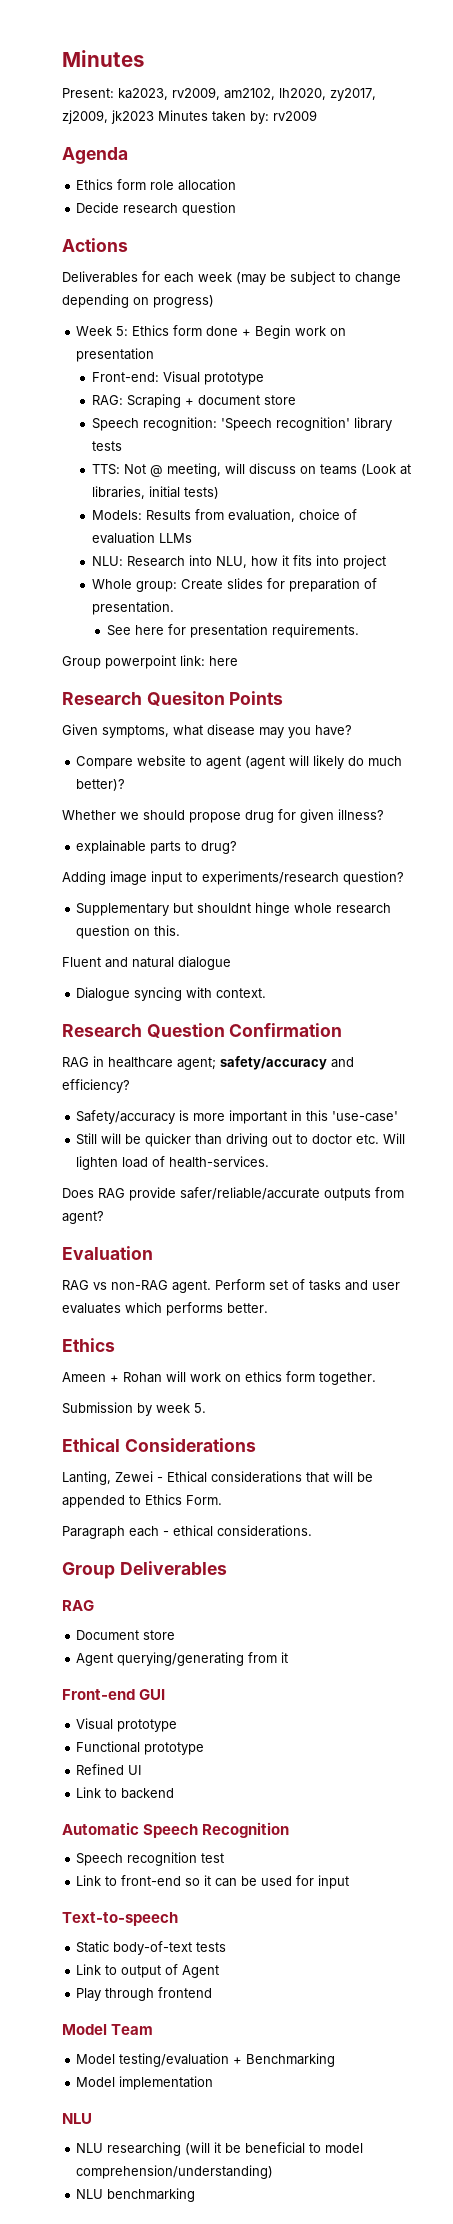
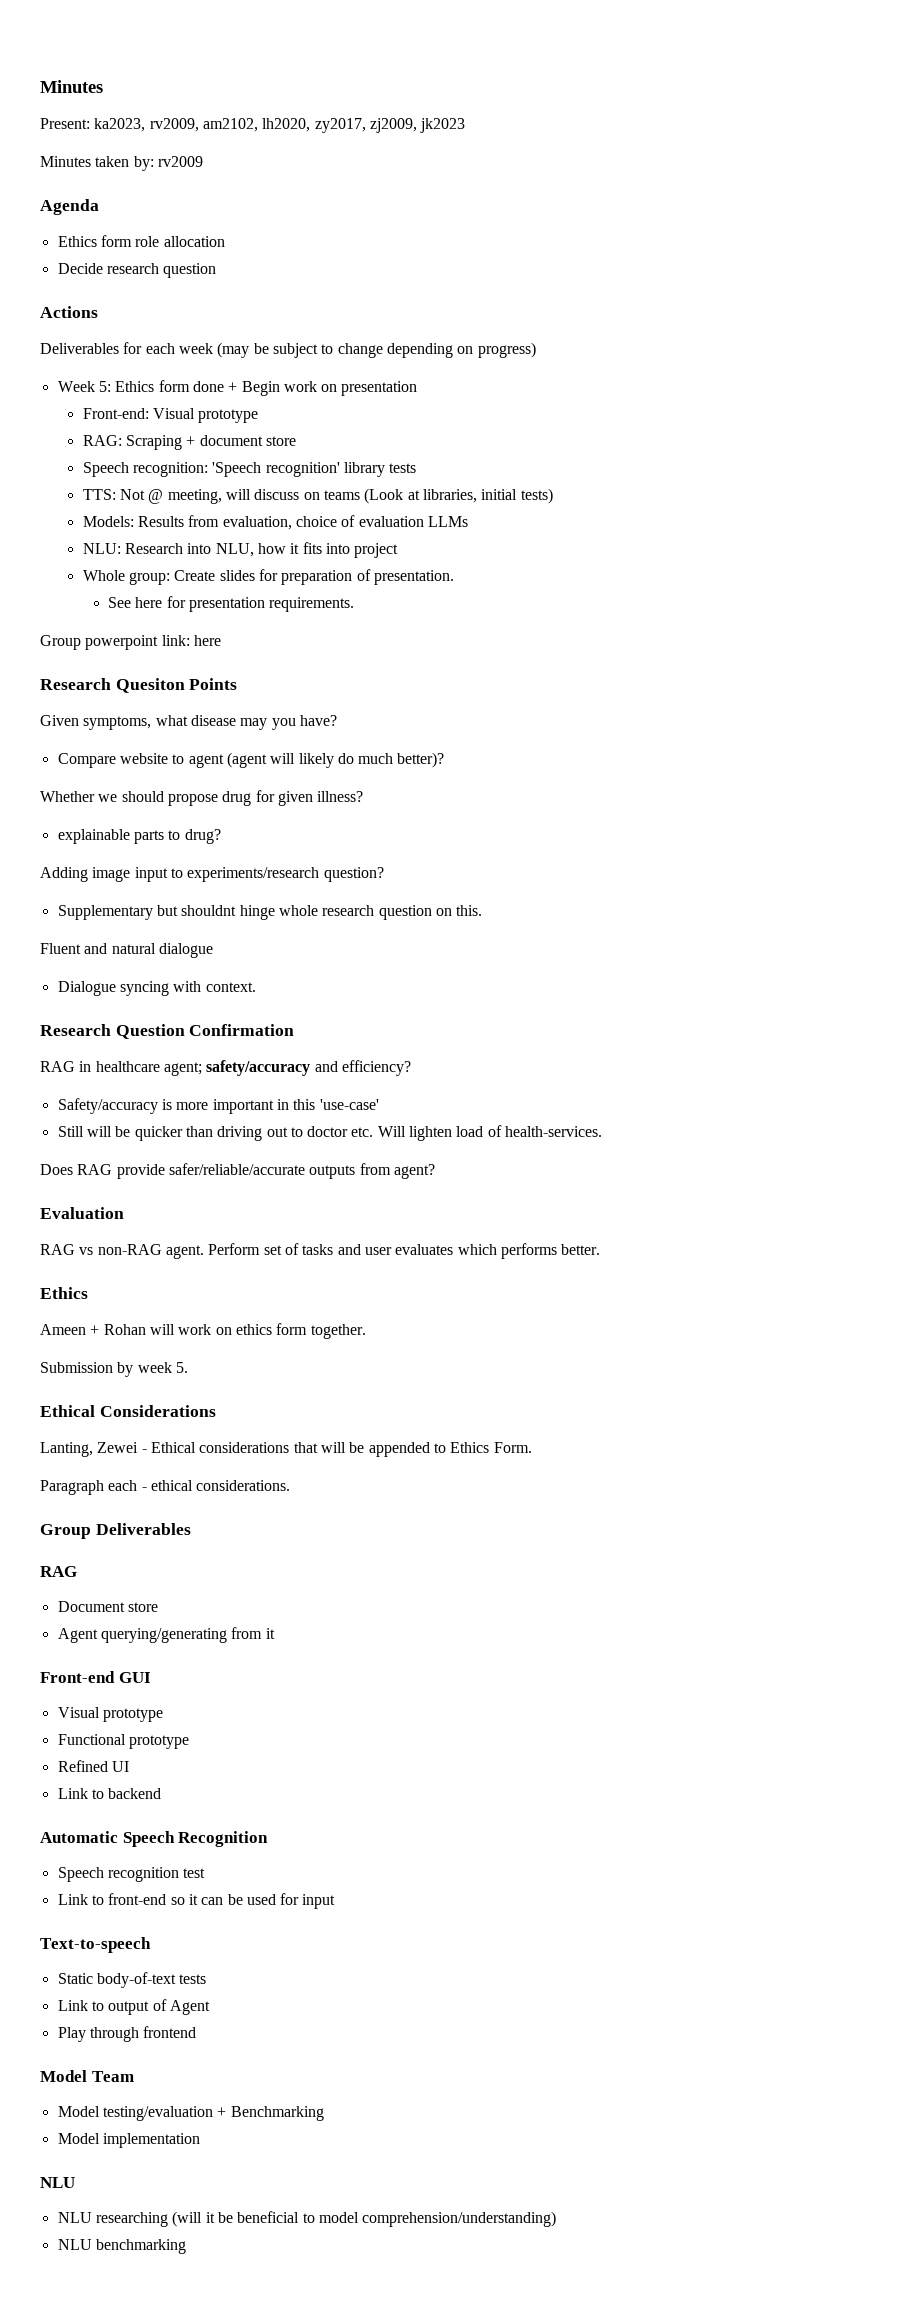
(154, 117) none -> (466, 125) //

